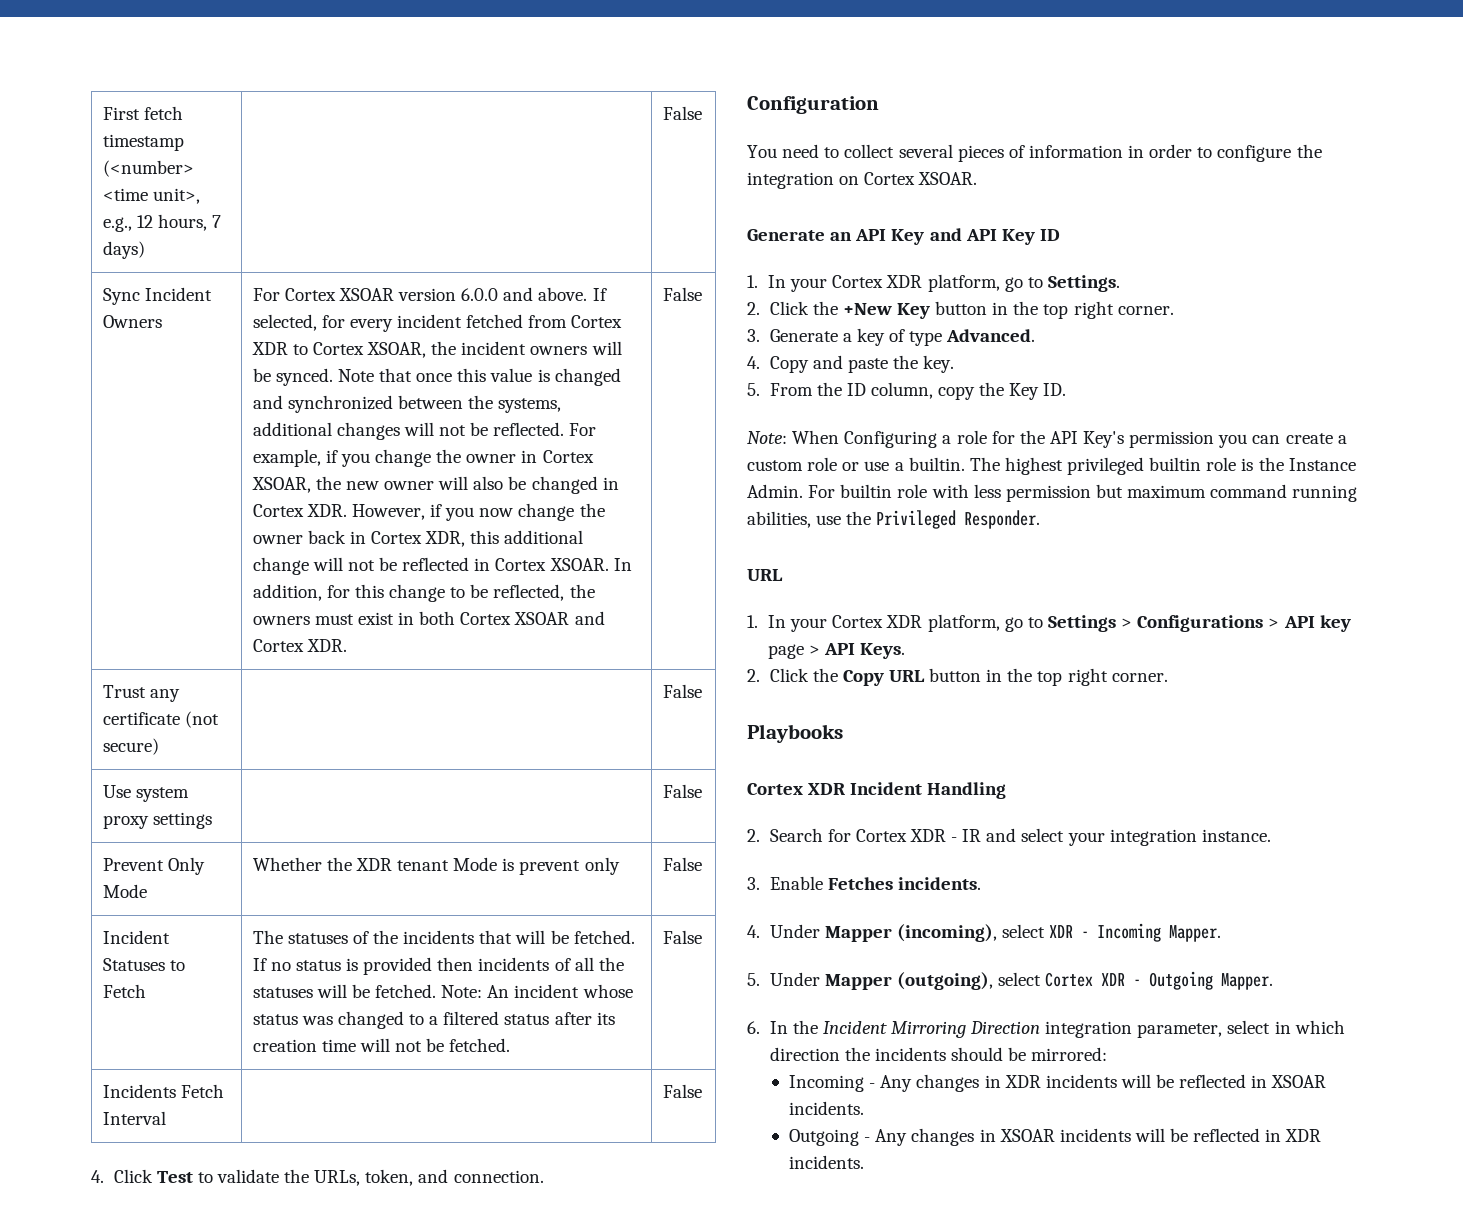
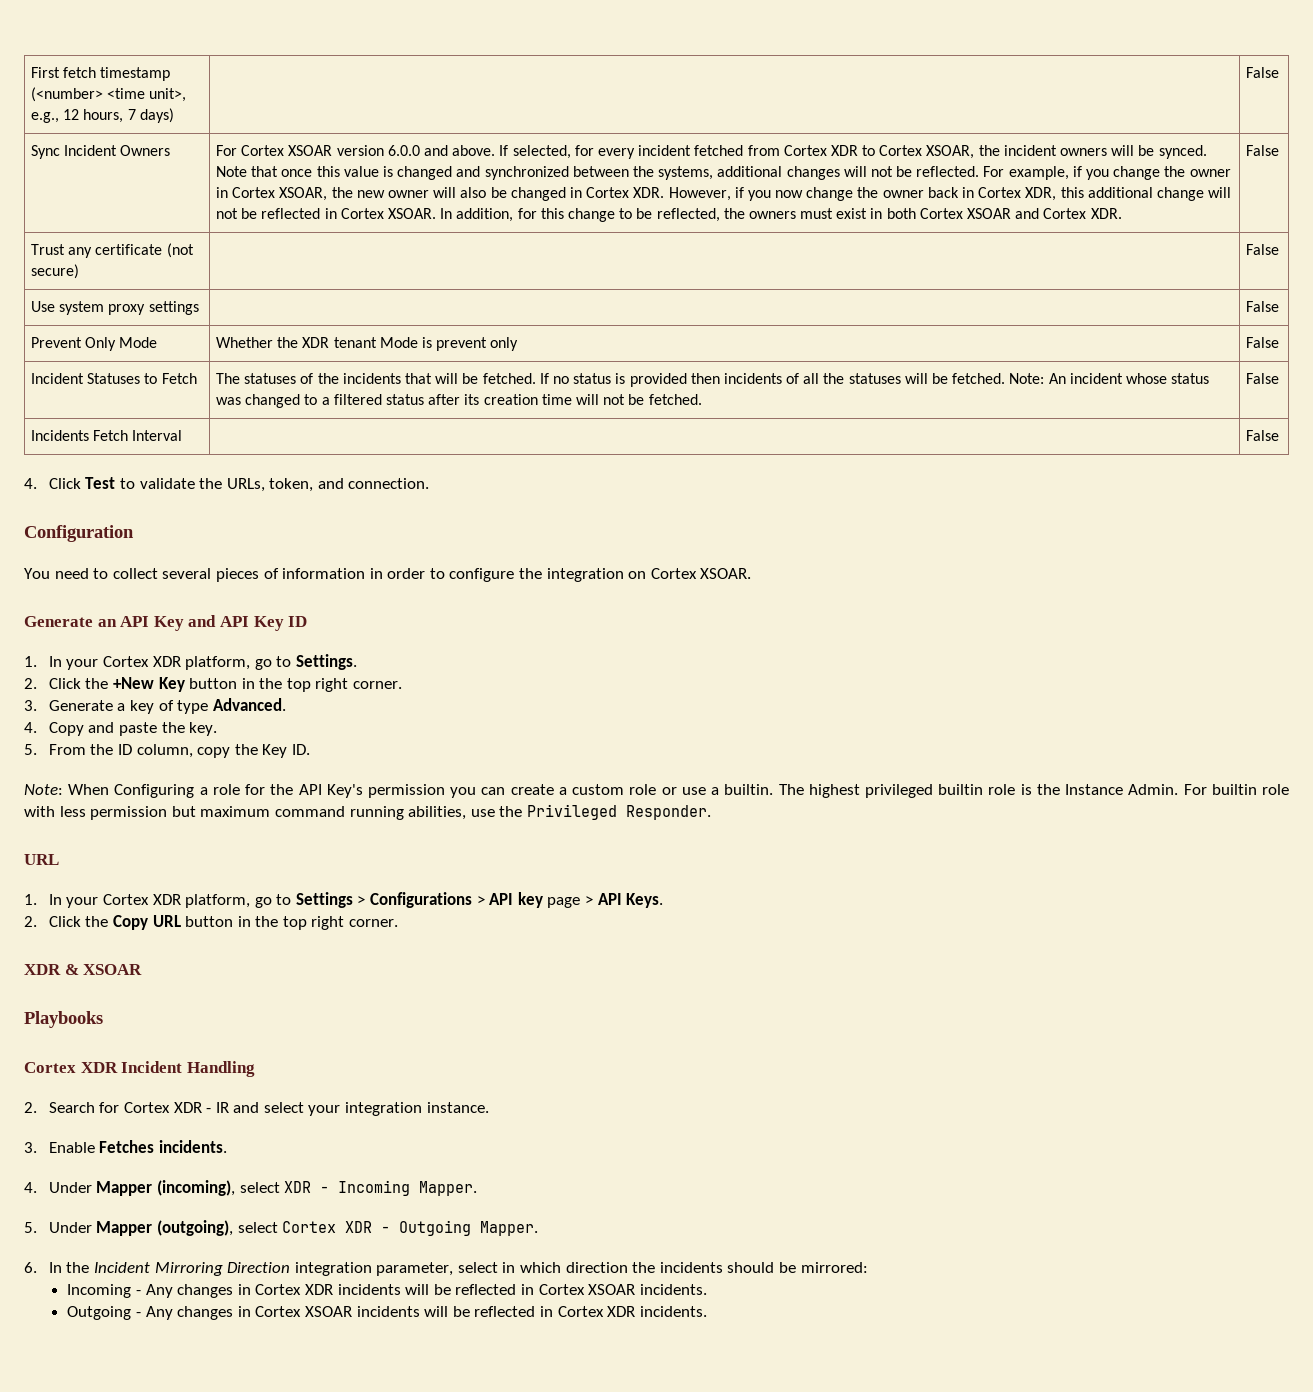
(1168, 677) none -> [24,964,143,975] // XDR & XSOAR
(1001, 1081) none -> [255,1284,302,1295] Cortex
(1268, 1081) none -> [538,1284,585,1295] Cortex
(996, 1135) none -> [255,1306,302,1317] Cortex
(1282, 1135) none -> [557,1306,604,1317] Cortex

